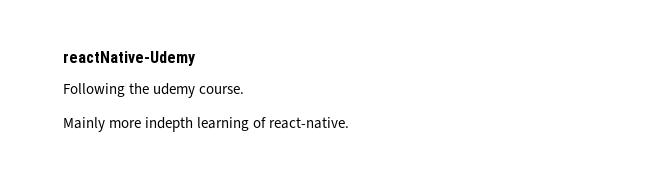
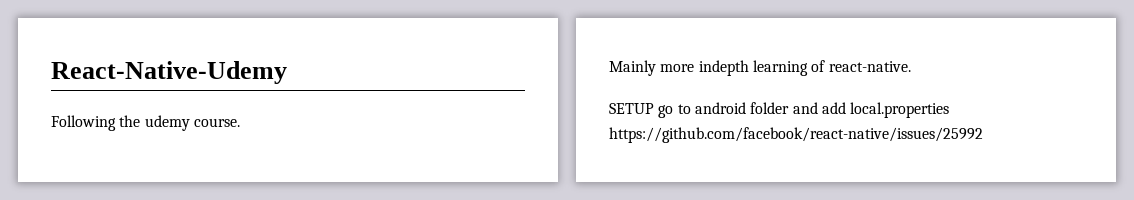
[63,51,196,66] reactNative-Udemy -> [51,61,287,84] React-Native-Udemy
(350, 123) none -> [609,102,950,118] [609,127,983,143] // SETUP go to android folder and add local.properties https://github.com/facebook/react-native/issues/25992

